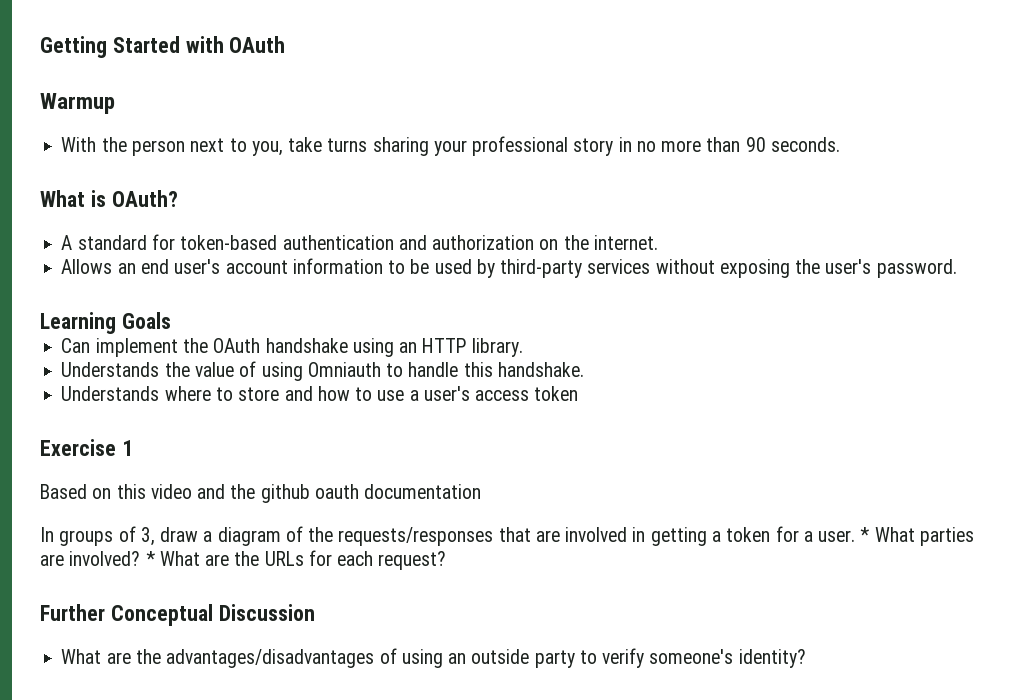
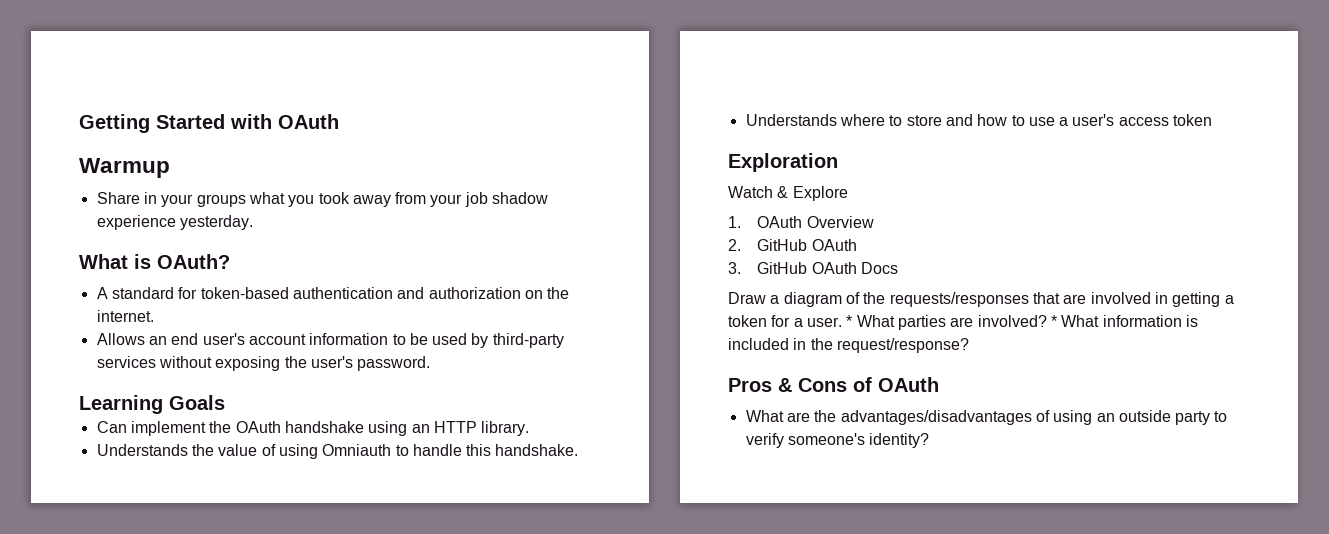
[61,136,840,156] With the person next to you, take turns sharing your professional story in no more than 90 seconds. -> [96,192,549,207] [96,215,253,230] Share in your groups what you took away from your job shadow experience yesterday.
[40,439,133,456] [40,484,482,503] [40,526,199,546] Exercise 1 // Based on this video and the github oauth documentation // In groups of 3, draw -> [728,153,838,172] [728,186,848,201] [728,216,874,228] [728,239,857,251] [728,262,899,274] [728,292,766,304] Exploration // Watch & Explore // 1. OAuth Overview // 2. GitHub OAuth // 3. GitHub OAuth Docs // Draw
[205,550,447,570] [40,604,315,626] are the URLs for each request? // Further Conceptual Discussion -> [1102,315,1198,327] [728,338,969,353] [728,377,939,392] information is included in the request/response? // Pros & Cons of OAuth

